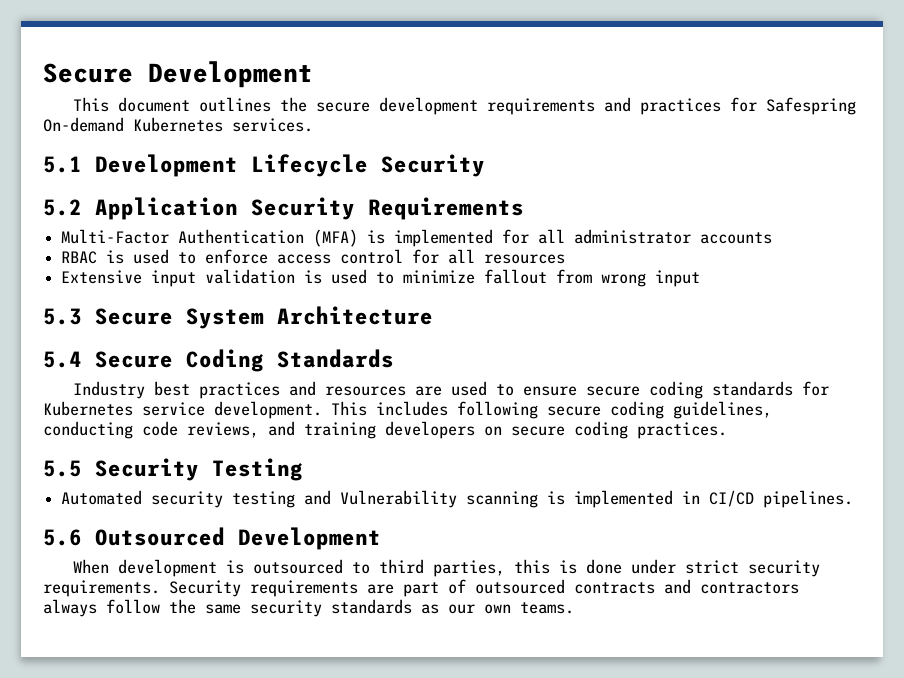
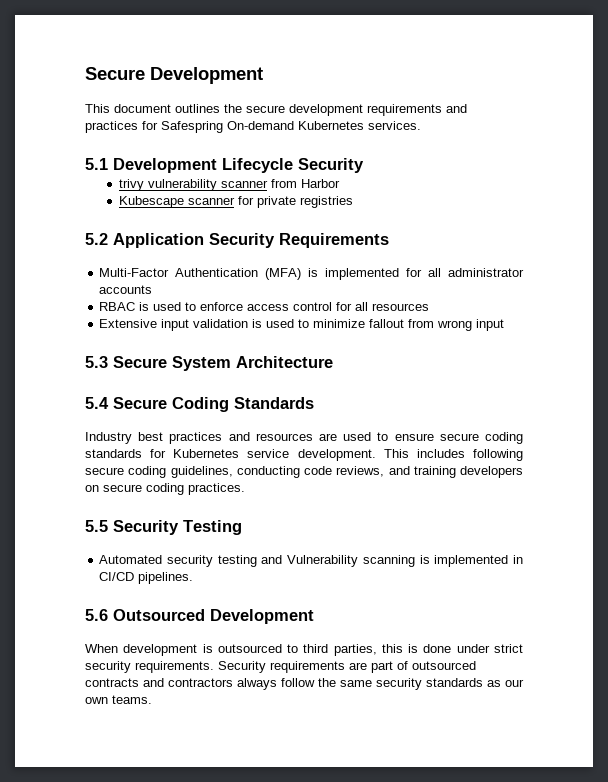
(485, 165) none -> [118,179,340,191] [118,196,353,208] // trivy vulnerability scanner from Harbor // Kubescape scanner for private registries

